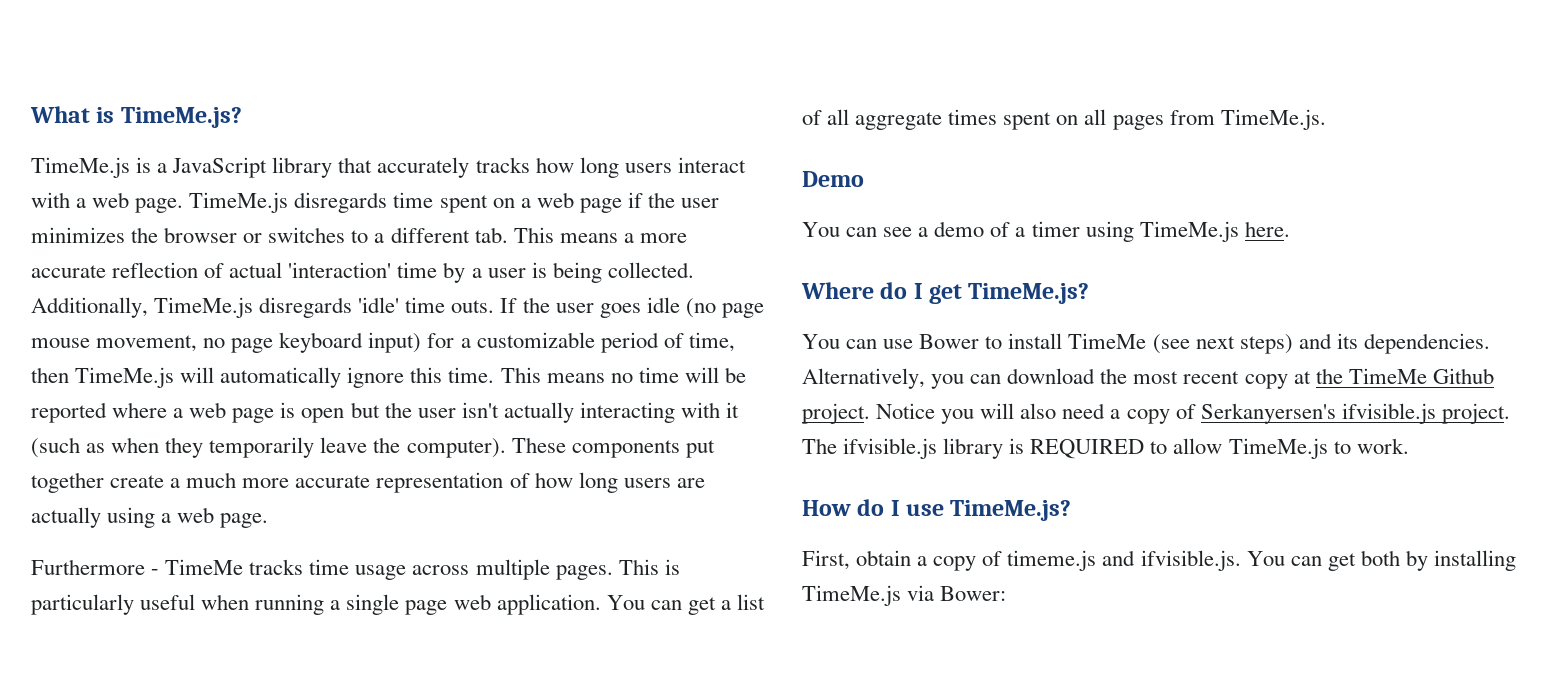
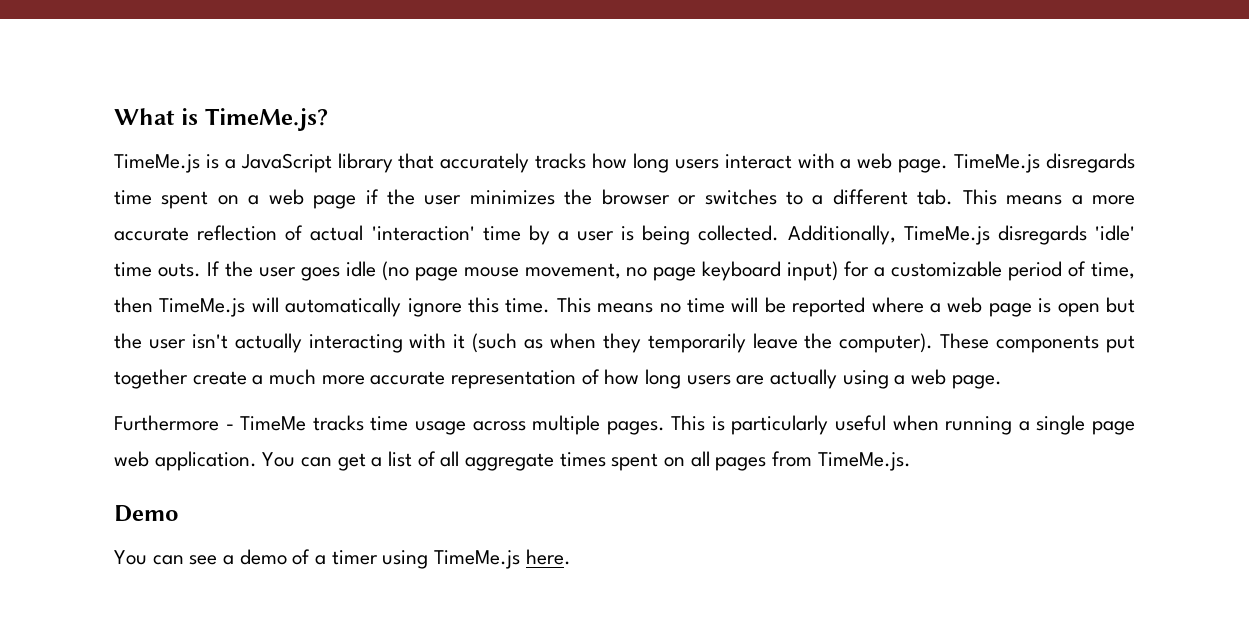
[801,282,1090,304] [802,333,1490,354] [802,368,1494,389] [802,403,1510,424] [802,438,1409,459] [802,499,1072,521] [802,550,1516,571] [802,585,1007,606] // Where do I get TimeMe.js? // You can use Bower to install TimeMe (see next steps) and its dependencies. Alternatively, you can download the most recent copy at the TimeMe Github project. Notice you will also need a copy of Serkanyersen's ifvisible.js project. The ifvisible.js library is REQUIRED to allow TimeMe.js to work. // How do I use TimeMe.js? // First, obtain a copy of timeme.js and ifvisible.js. You can get both by installing TimeMe.js via Bower: -> (571, 557) none

